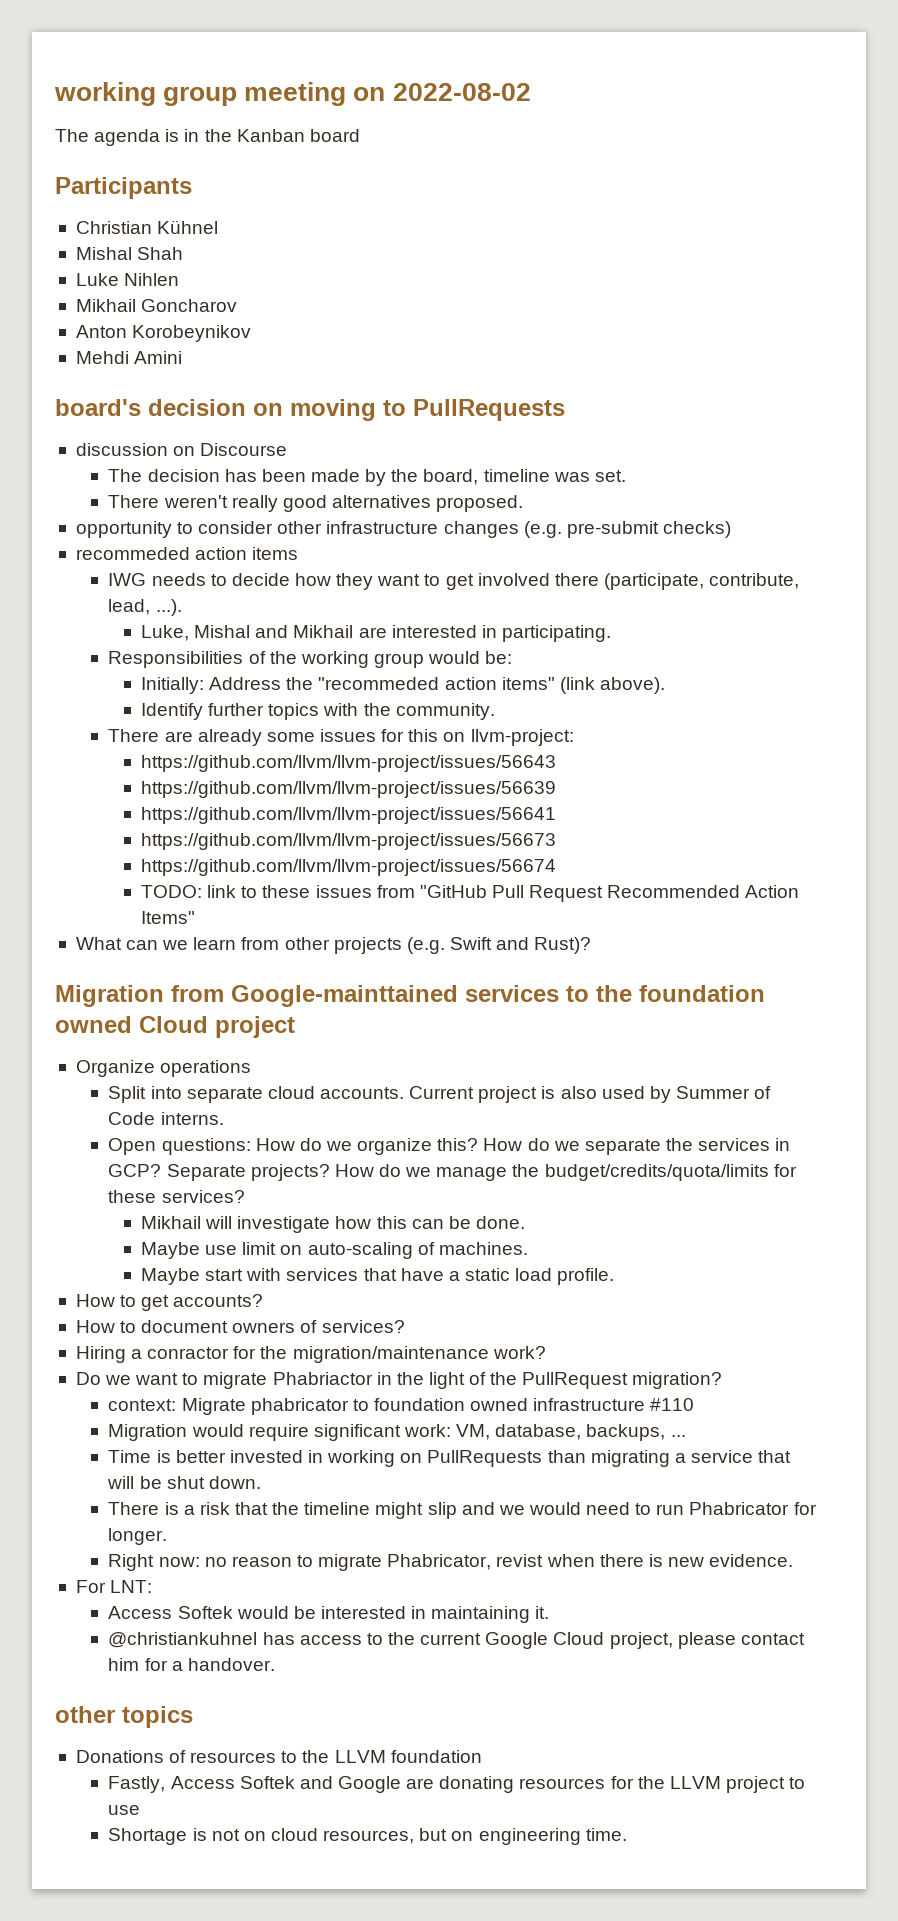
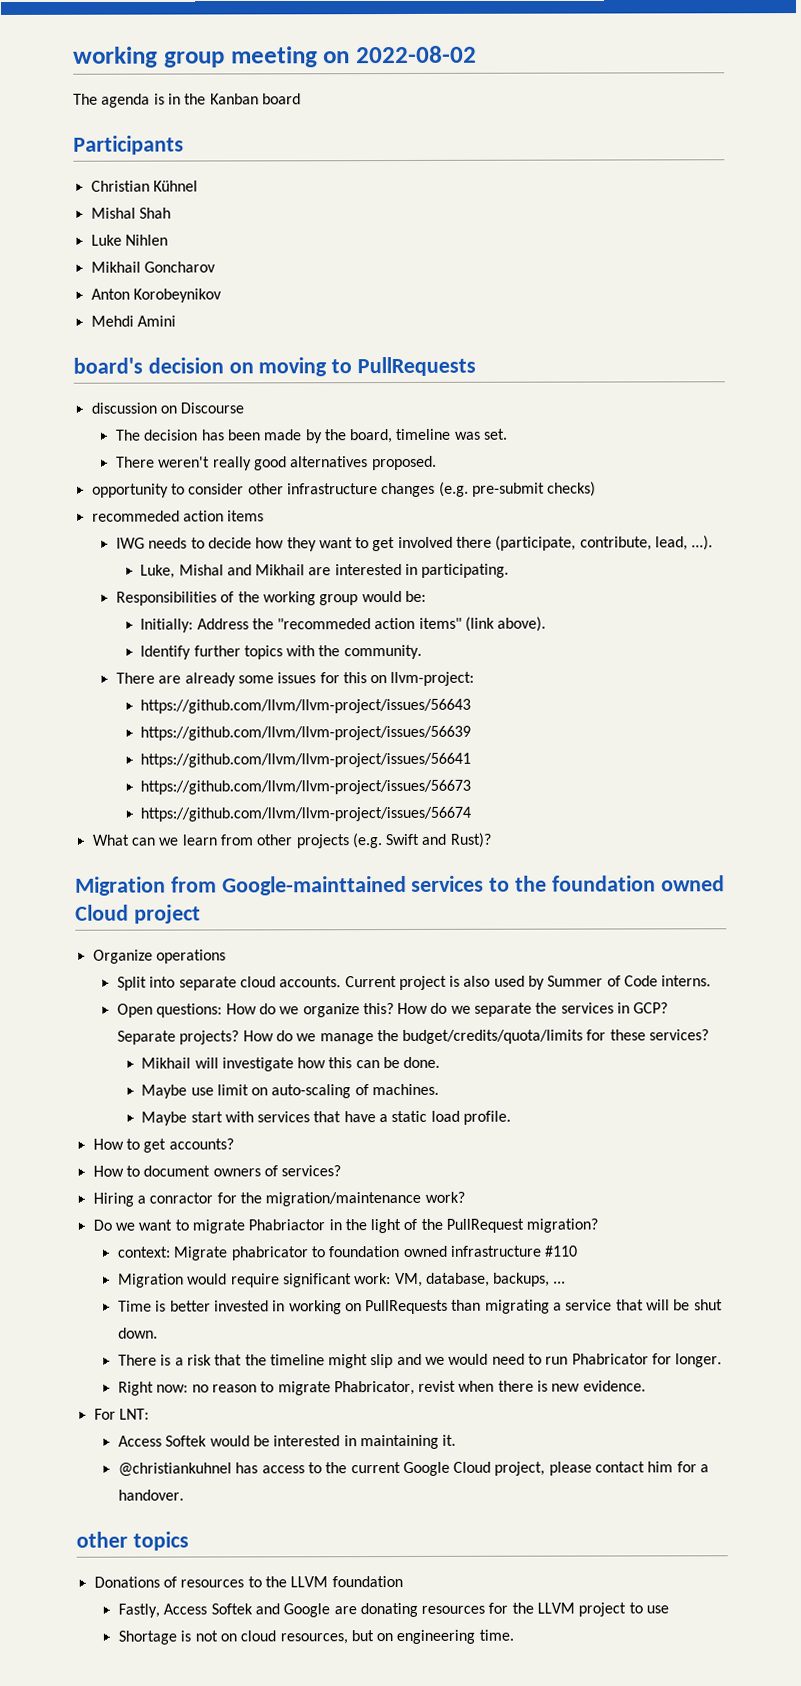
[141,885,800,902] [141,911,196,924] // TODO: link to these issues from "GitHub Pull Request Recommended Action Items" -> (472, 814) none

